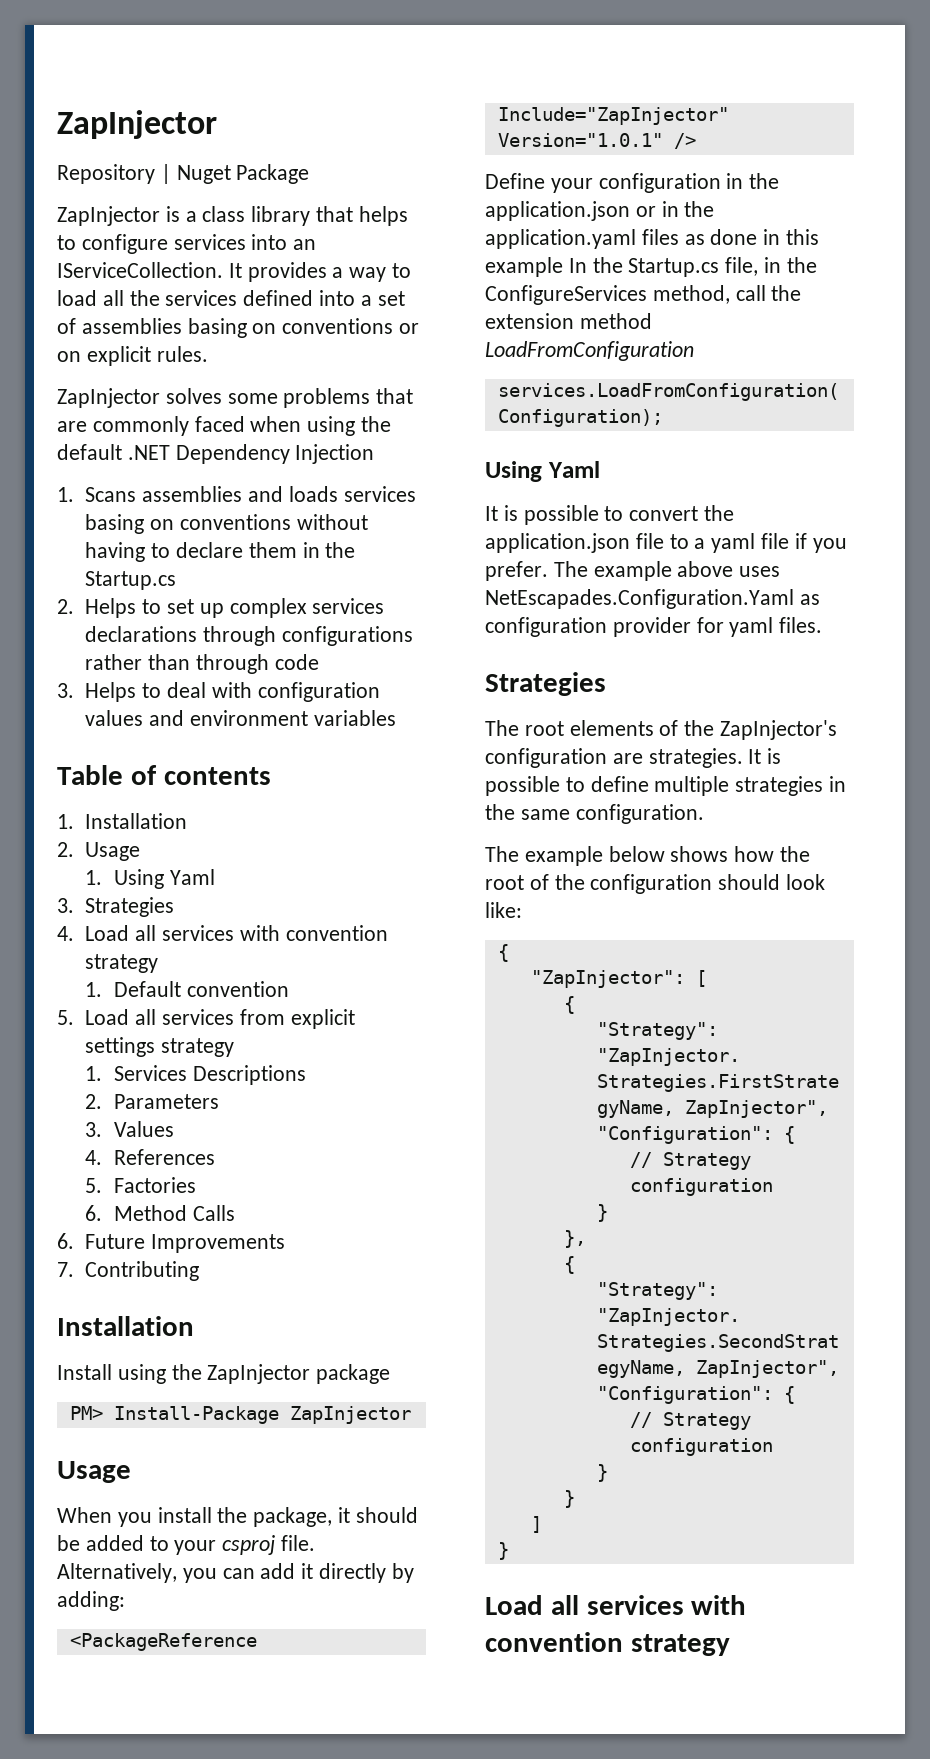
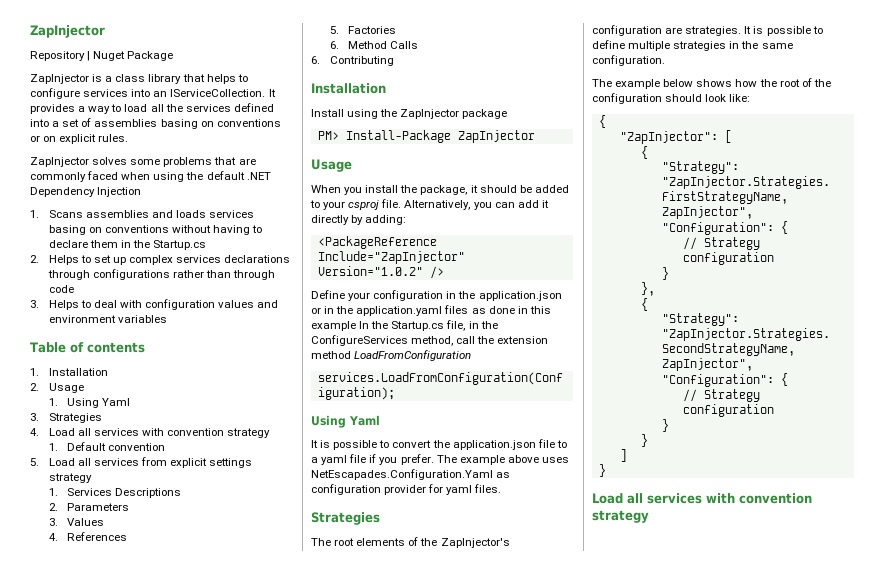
[85,1234,286,1253] [57,1262,74,1277] Future Improvements // 7. -> (320, 60) none
[497,133,663,147] Version="1.0.1" -> [317,266,423,276] Version="1.0.2"

